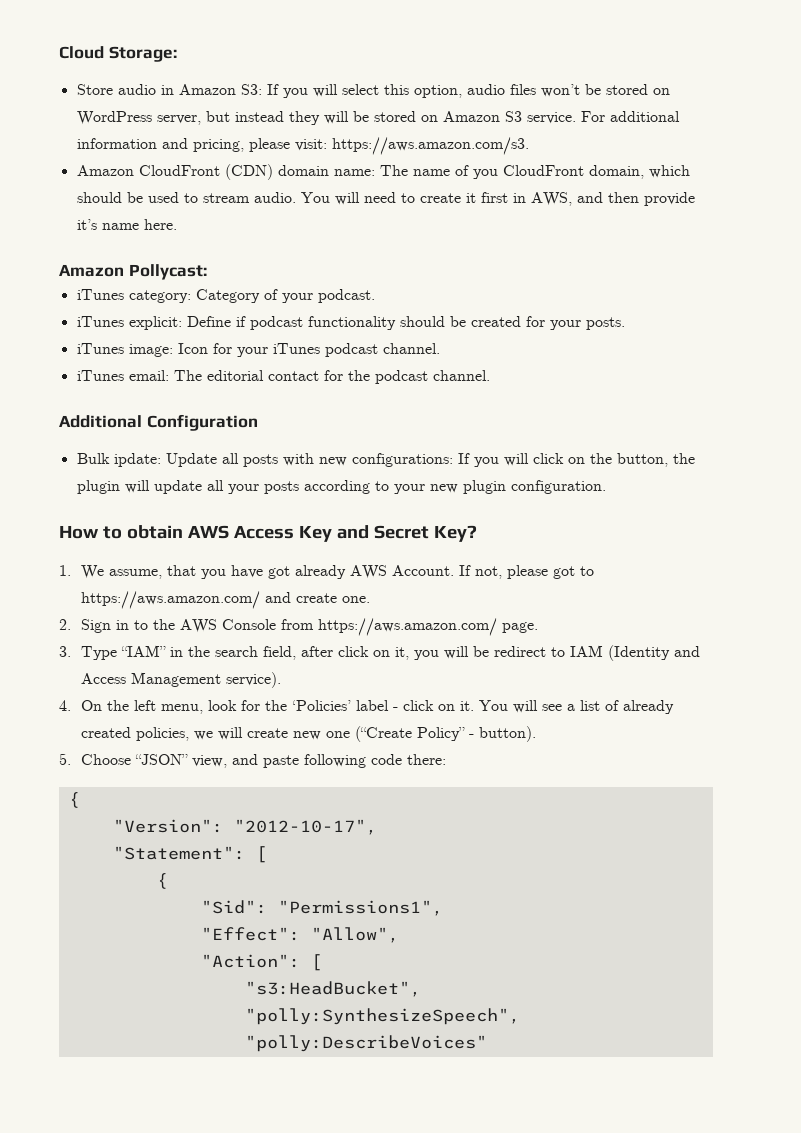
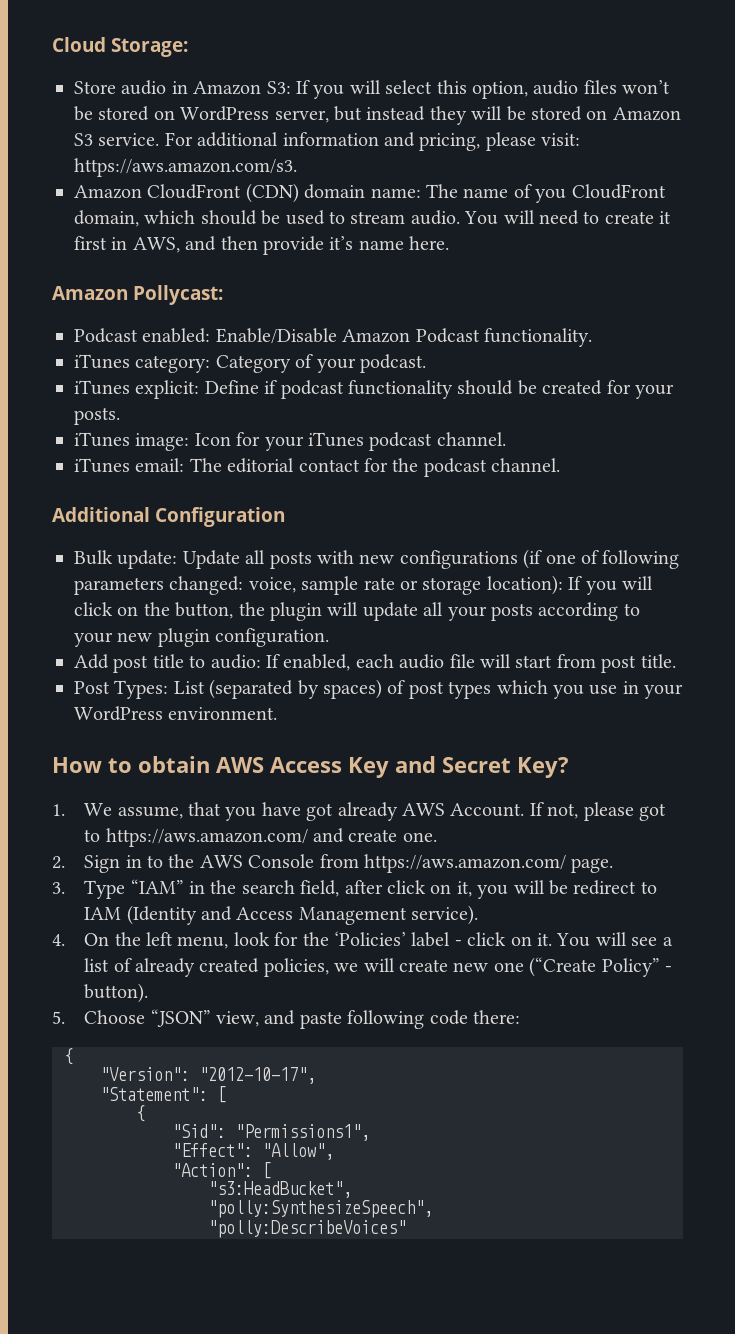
(207, 272) none -> [74,328,592,347] // Podcast enabled: Enable/Disable Amazon Podcast functionality.
[113,453,161,467] ipdate: -> [117,550,178,569] update:
[351,453,453,467] configurations: -> [399,549,680,569] [74,575,563,595] configurations (if one of following parameters changed: voice, sample rate or storage location):
(606, 487) none -> [74,654,676,673] [74,679,684,699] [74,706,278,721] // Add post title to audio: If enabled, each audio file will start from post title. // Post Types: List (separated by spaces) of post types which you use in your WordPress environment.

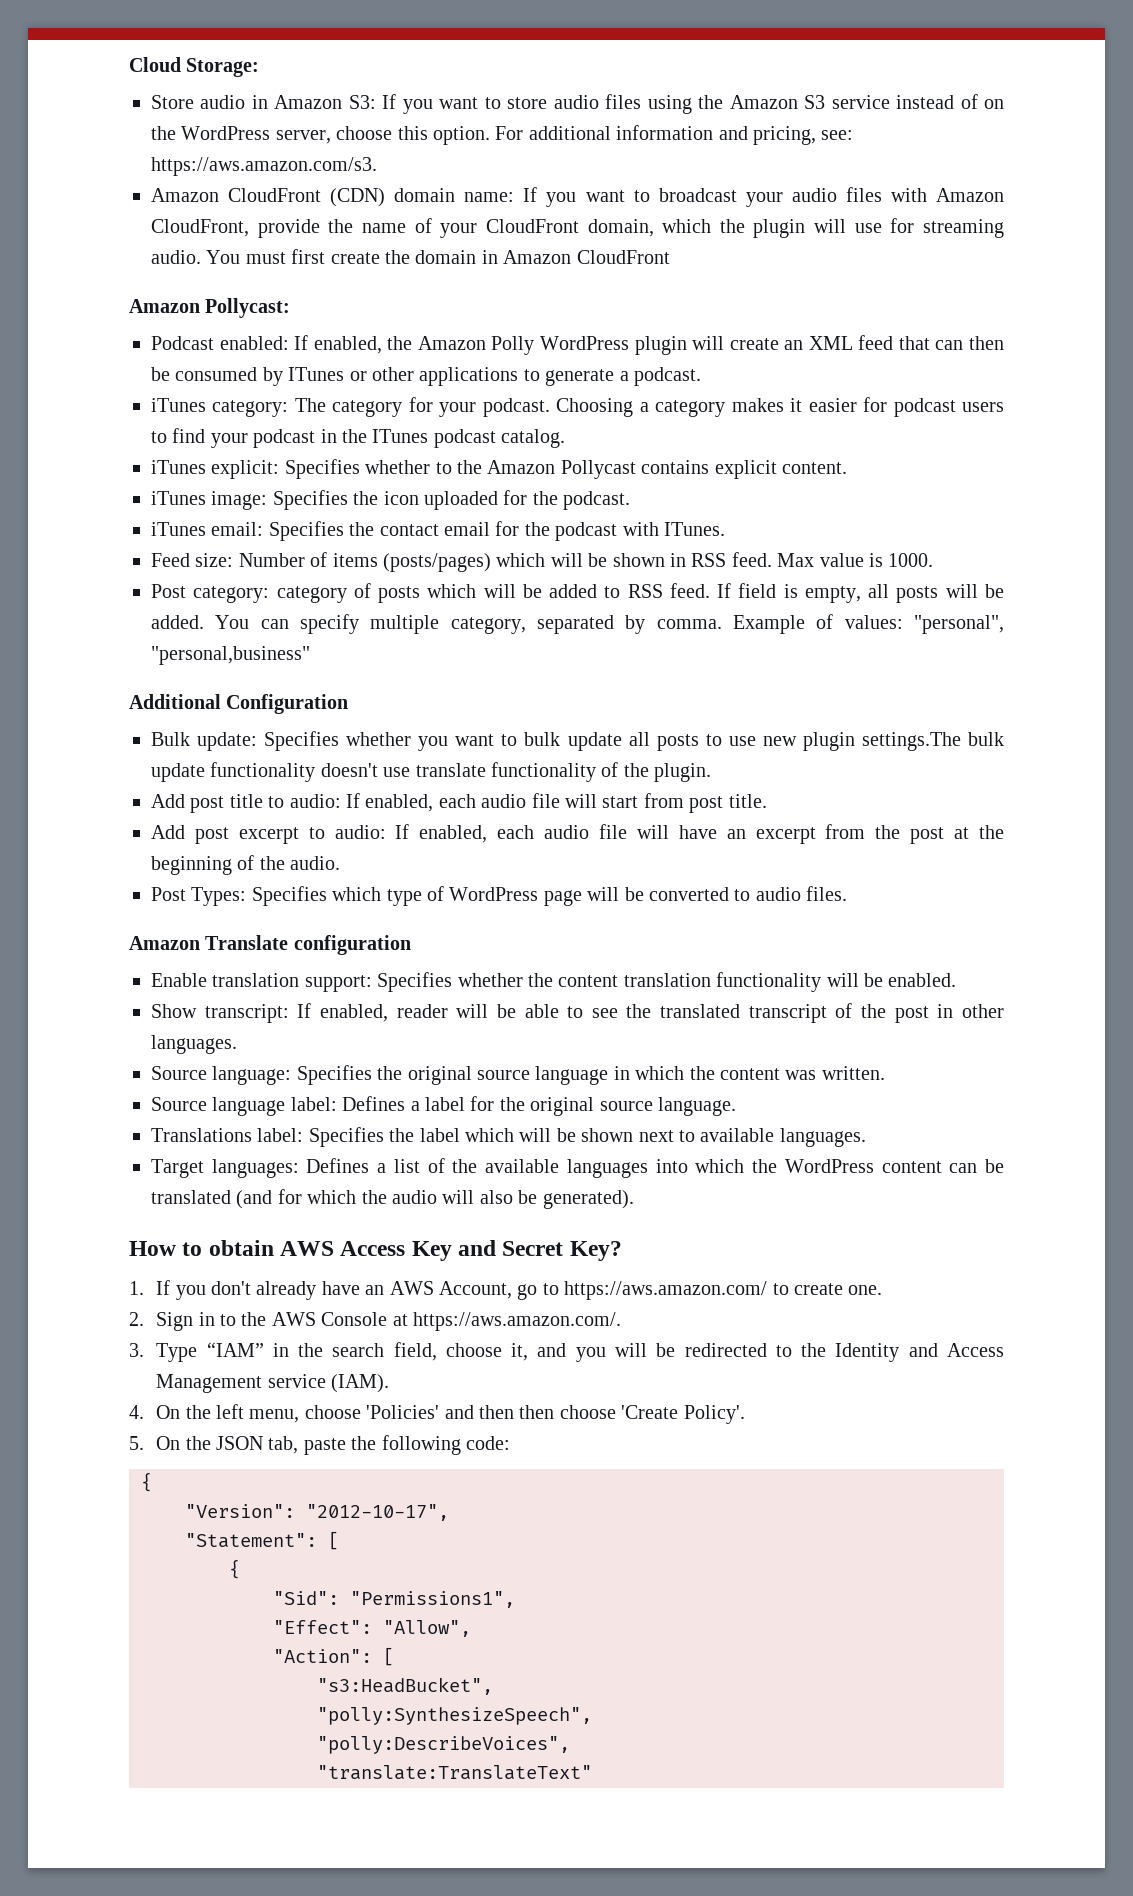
[349,80,671,99] [74,106,681,125] [74,133,160,146] will select this option, audio files won’t be stored on WordPress server, but instead they will be stored on Amazon S3 service. -> [439,94,1005,114] [151,126,490,145] want to store audio files using the Amazon S3 service instead of on the WordPress server, choose this option.
[485,132,581,151] please visit: -> [821,130,854,140] see:
[426,184,458,198] The -> [523,187,1004,207] [151,219,354,238] If you want to broadcast your audio files with Amazon CloudFront, provide the
[535,189,567,203] you -> [440,223,478,238] your
[200,210,672,225] [74,236,450,255] [52,285,223,305] [74,328,592,347] should be used to stream audio. You will need to create it first in AWS, and then provide it’s name here. // Amazon Pollycast: // Podcast enabled: Enable/Disable Amazon Podcast functionality. -> [719,218,1004,238] [151,249,670,264] [129,298,291,318] [151,335,1004,355] [151,367,701,386] the plugin will use for streaming audio. You must first create the domain in Amazon CloudFront // Amazon Pollycast: // Podcast enabled: If enabled, the Amazon Polly WordPress plugin will create an XML feed that can then be consumed by ITunes or other applications to generate a podcast.
[215,354,314,373] Category of -> [294,397,433,417] The category for
[74,380,674,399] [74,407,120,425] [74,432,506,451] [74,458,561,477] [52,507,285,527] [74,549,680,569] [74,575,653,595] [74,602,640,621] [74,628,330,647] // iTunes explicit: Define if podcast functionality should be created for your posts. // iTunes image: Icon for your iTunes podcast channel. // iTunes email: The editorial contact for the podcast channel. // Additional Configuration // Bulk update: Update all posts with new configurations (if one of following parameters changed: voice, sample rate or storage location): If you will click on the button, the plugin will update all your posts according to your new plugin configuration. -> [556,397,1004,417] [151,428,566,448] [151,459,847,479] [151,490,631,510] [151,521,725,541] [151,552,934,572] [151,583,1005,603] [151,614,1005,634] [151,646,310,665] [129,694,349,714] [151,731,1004,751] [151,762,712,782] Choosing a category makes it easier for podcast users to find your podcast in the ITunes podcast catalog. // iTunes explicit: Specifies whether to the Amazon Pollycast contains explicit content. // iTunes image: Specifies the icon uploaded for the podcast. // iTunes email: Specifies the contact email for the podcast with ITunes. // Feed size: Number of items (posts/pages) which will be shown in RSS feed. Max value is 1000. // Post category: category of posts which will be added to RSS feed. If field is empty, all posts will be added. You can specify multiple category, separated by comma. Example of values: "personal", "personal,business" // Additional Configuration // Bulk update: Specifies whether you want to bulk update all posts to use new plugin settings.The bulk update functionality doesn't use translate functionality of the plugin.
[74,679,684,699] [74,706,278,721] Post Types: List (separated by spaces) of post types which you use in your WordPress environment. -> [151,824,1005,844] [151,855,341,875] [151,886,848,906] [129,935,411,955] [151,972,957,992] [151,1003,1004,1023] [151,1035,237,1054] [151,1065,885,1085] [151,1096,736,1116] [151,1127,866,1147] [151,1158,1005,1178] [151,1189,634,1209] Add post excerpt to audio: If enabled, each audio file will have an excerpt from the post at the beginning of the audio. // Post Types: Specifies which type of WordPress page will be converted to audio files. // Amazon Translate configuration // Enable translation support: Specifies whether the content translation functionality will be enabled. // Show transcript: If enabled, reader will be able to see the translated transcript of the post in other languages. // Source language: Specifies the original source language in which the content was written. // Source language label: Defines a label for the original source language. // Translations label: Specifies the label which will be shown next to available languages. // Target languages: Defines a list of the available languages into which the WordPress content can be translated (and for which the audio will also be generated).
[84,802,667,821] We assume, that you have got already AWS Account. If not, please got -> [156,1280,538,1300] If you don't already have an AWS Account, go
[313,828,345,843] and -> [772,1283,789,1295] to
[319,854,614,873] from https://aws.amazon.com/ page. -> [392,1312,622,1331] at https://aws.amazon.com/.
[344,880,657,899] [84,905,197,925] after click on it, you will be redirect to IAM (Identity -> [445,1343,900,1362] choose it, and you will be redirected to the Identity
[411,905,479,925] service). -> [267,1374,390,1393] service (IAM).
[233,931,673,947] [84,957,673,977] [84,983,149,1003] [52,1009,521,1029] look for the ‘Policies’ label - click on it. You will see a list of already created policies, we will create new one (“Create Policy” - button). // 5. Choose “JSON” view, and paste following code there: -> [304,1405,745,1424] [129,1435,511,1455] choose 'Policies' and then then choose 'Create Policy'. // 5. On the JSON tab, paste the following code:
[208,1220,406,1238] "polly:DescribeVoices" -> [317,1736,570,1754] [317,1765,592,1780] "polly:DescribeVoices", // "translate:TranslateText"

